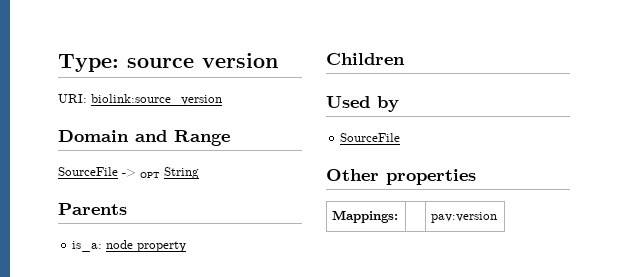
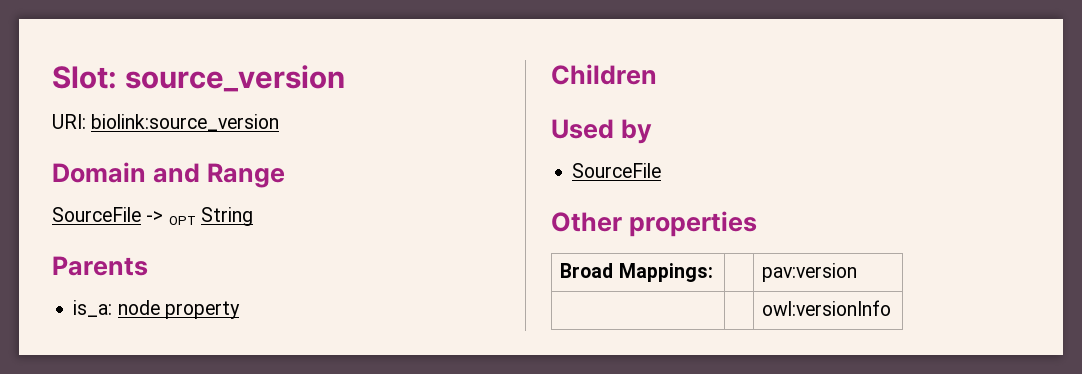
[58,53,278,72] Type: source version -> [52,65,346,92] Slot: source_version
(476, 177) none -> [560,263,614,278] Broad
(498, 217) none -> [762,300,892,316] // | | owl:versionInfo

